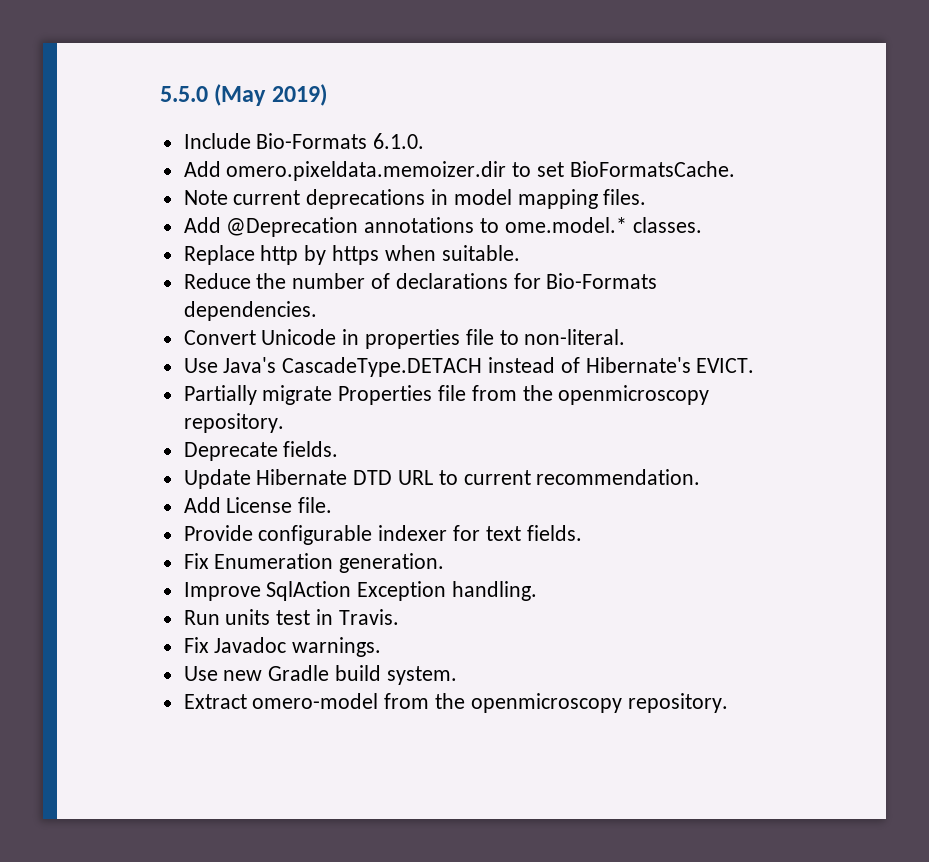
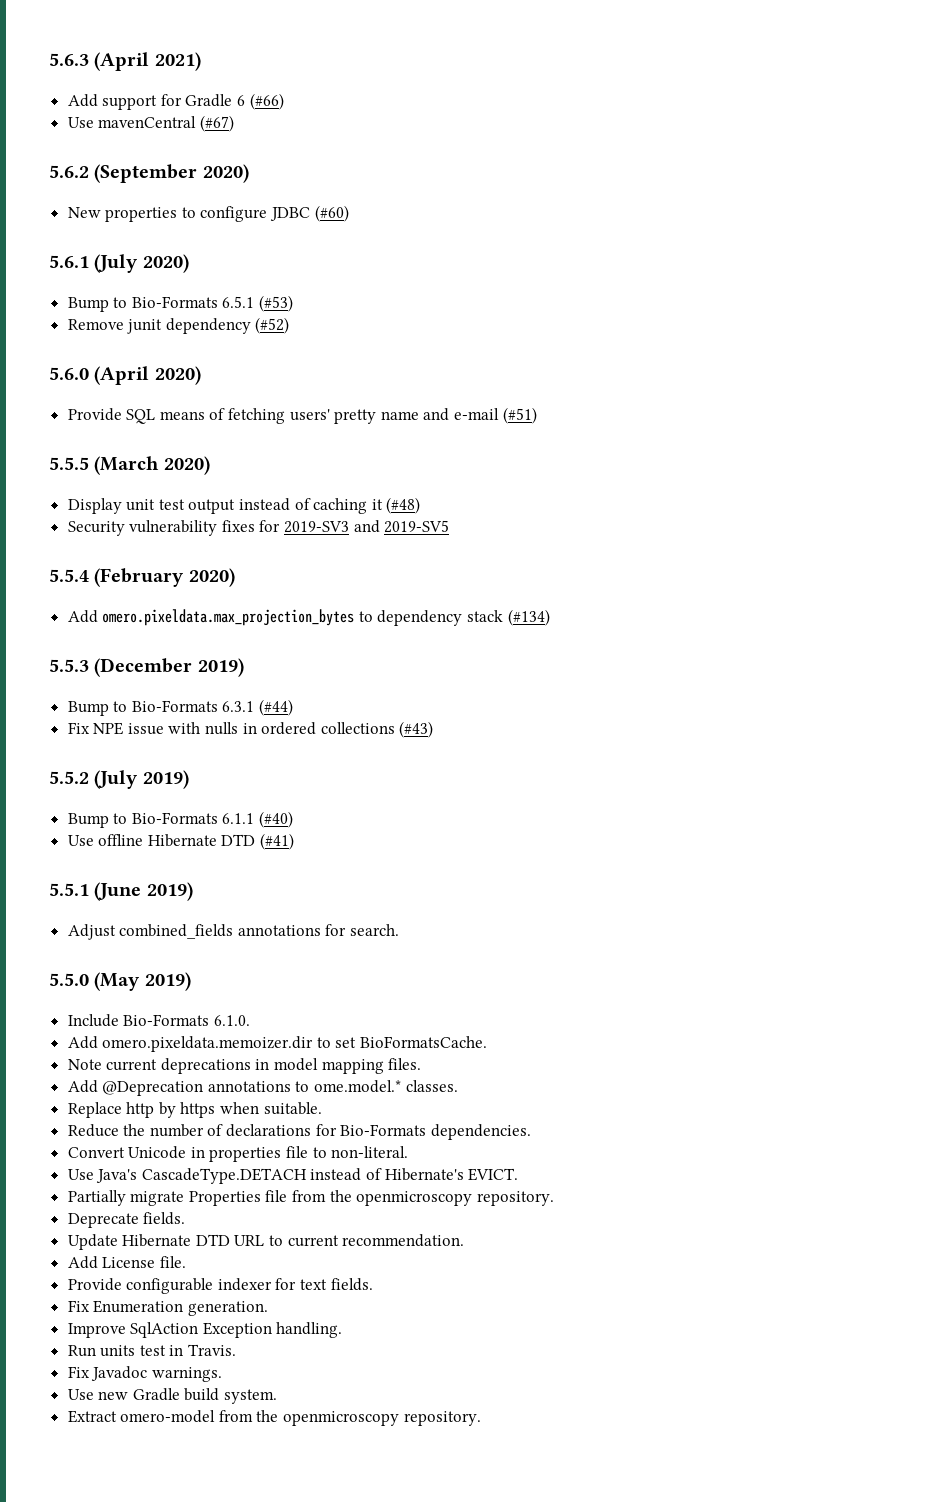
(160, 94) none -> [49,52,201,71] [67,93,284,110] [67,115,234,132] [49,164,249,183] [67,205,349,222] [49,254,189,273] [67,295,294,312] [67,317,290,334] [49,366,201,385] [67,407,537,424] [49,456,210,475] [67,497,421,514] [67,520,450,536] [49,568,235,587] [67,609,550,626] [49,658,244,677] [67,699,294,716] [67,721,434,738] [49,770,189,789] [67,811,294,828] [67,833,295,850] [49,882,193,901] [67,924,400,940] 5.6.3 (April 2021) // Add support for Gradle 6 (#66) // Use mavenCentral (#67) // 5.6.2 (September 2020) // New properties to configure JDBC (#60) // 5.6.1 (July 2020) // Bump to Bio-Formats 6.5.1 (#53) // Remove junit dependency (#52) // 5.6.0 (April 2020) // Provide SQL means of fetching users' pretty name and e-mail (#51) // 5.5.5 (March 2020) // Display unit test output instead of caching it (#48) // Security vulnerability fixes for 2019-SV3 and 2019-SV5 // 5.5.4 (February 2020) // Add omero.pixeldata.max_projection_bytes to dependency stack (#134) // 5.5.3 (December 2019) // Bump to Bio-Formats 6.3.1 (#44) // Fix NPE issue with nulls in ordered collections (#43) // 5.5.2 (July 2019) // Bump to Bio-Formats 6.1.1 (#40) // Use offline Hibernate DTD (#41) // 5.5.1 (June 2019) // Adjust combined_fields annotations for search. //

